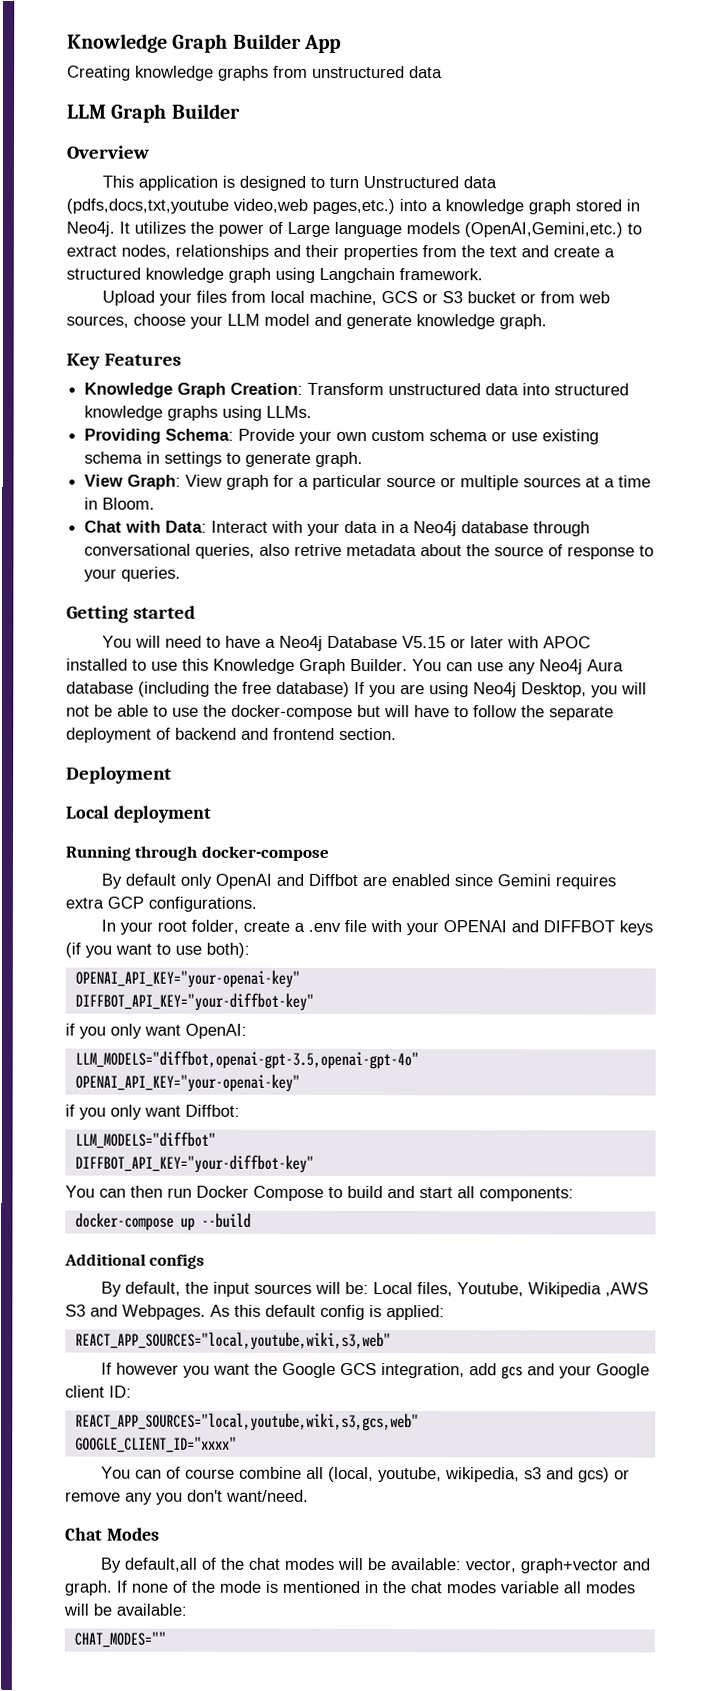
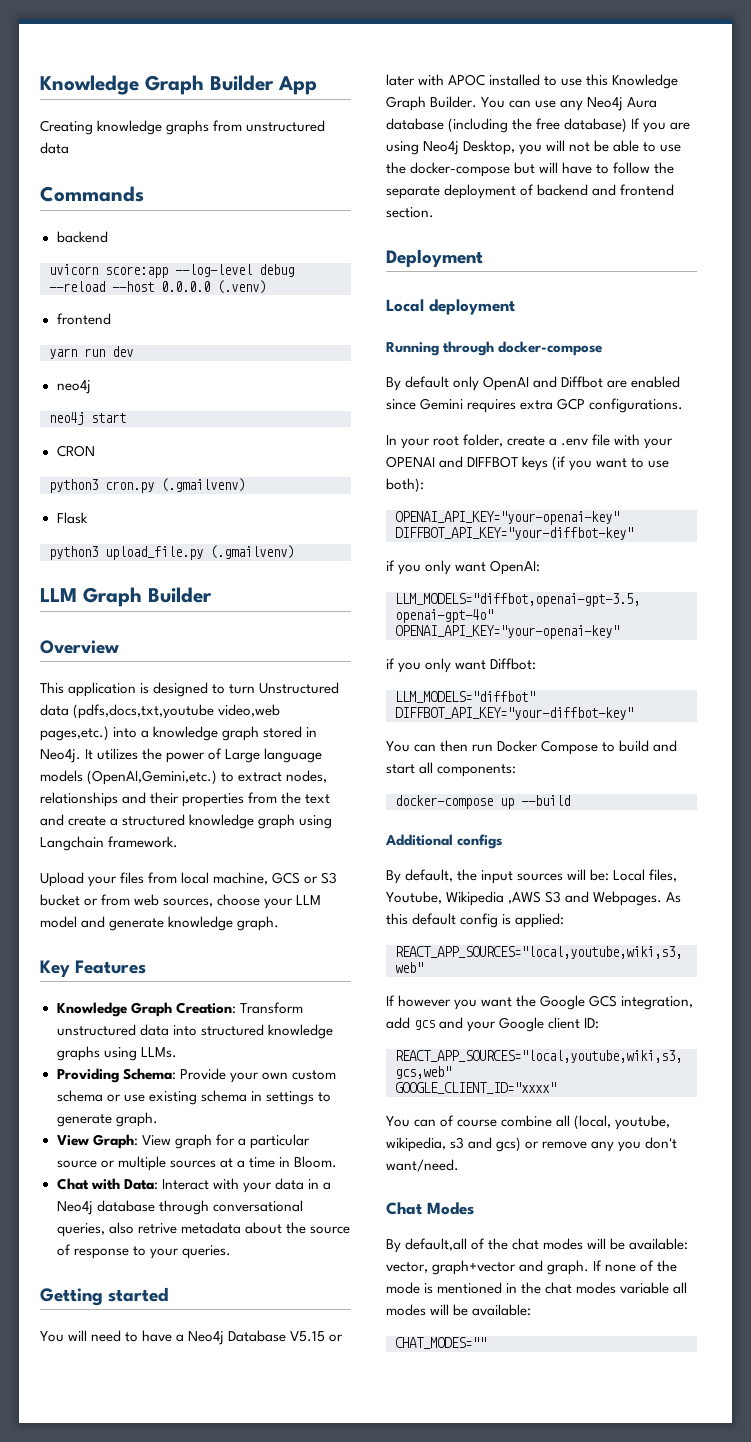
(443, 72) none -> [40,186,144,202] [56,231,108,243] [49,264,294,278] [49,280,266,294] [56,313,111,325] [49,346,133,359] [56,380,91,394] [49,412,126,425] [56,445,95,457] [49,478,245,493] [56,512,88,524] [49,545,294,560] // Commands // backend // uvicorn score:app --log-level debug --reload --host 0.0.0.0 (.venv) // frontend // yarn run dev // neo4j // neo4j start // CRON // python3 cron.py (.gmailvenv) // Flask // python3 upload_file.py (.gmailvenv)

